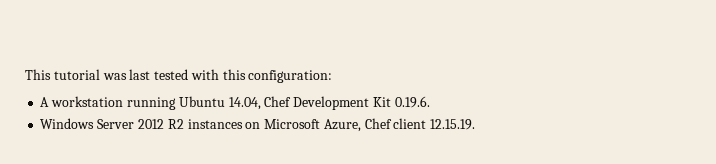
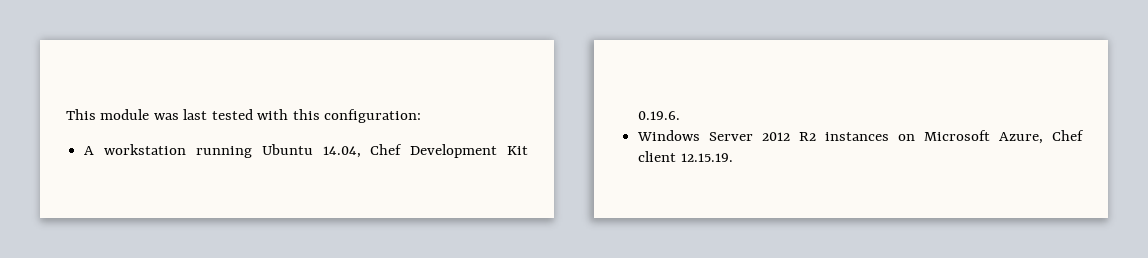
[53,69,100,80] tutorial -> [100,109,150,120] module

